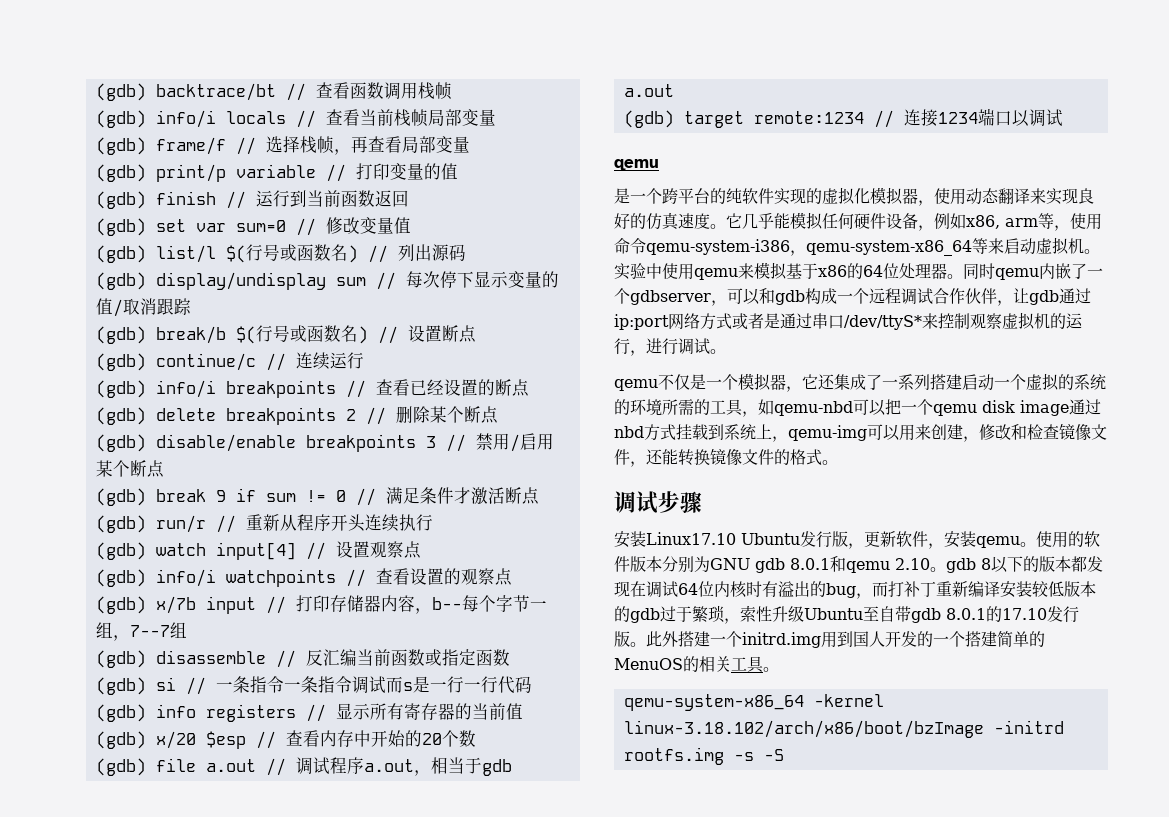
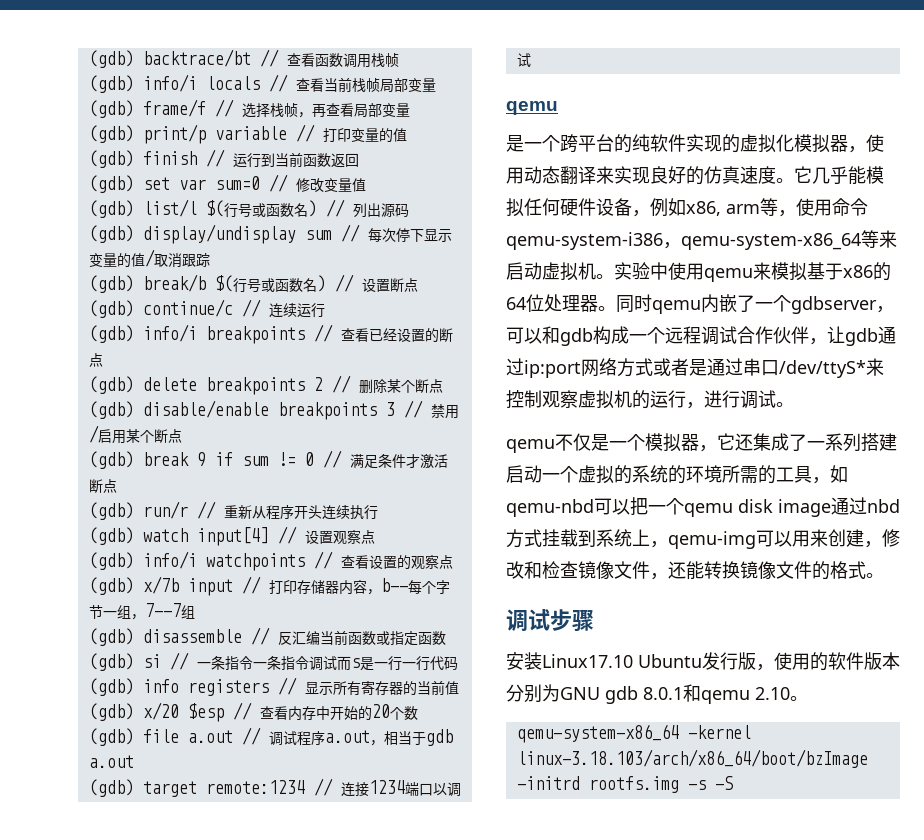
[864,531,1036,549] 更新软件，安装qemu。 -> (774, 667) none
[946,556,1103,573] [614,581,1096,599] [614,605,1079,624] [614,631,1045,648] [614,656,779,673] gdb 8以下的版本都发现在调试64位内核时有溢出的bug，而打补丁重新编译安装较低版本的gdb过于繁琐，索性升级Ubuntu至自带gdb 8.0.1的17.10发行版。此外搭建一个initrd.img用到国人开发的一个搭建简单的MenuOS的相关工具。 -> (808, 698) none
[623,720,984,738] linux-3.18.102/arch/x86/boot/bzImage -> [516,749,868,768] linux-3.18.103/arch/x86_64/boot/bzImage

